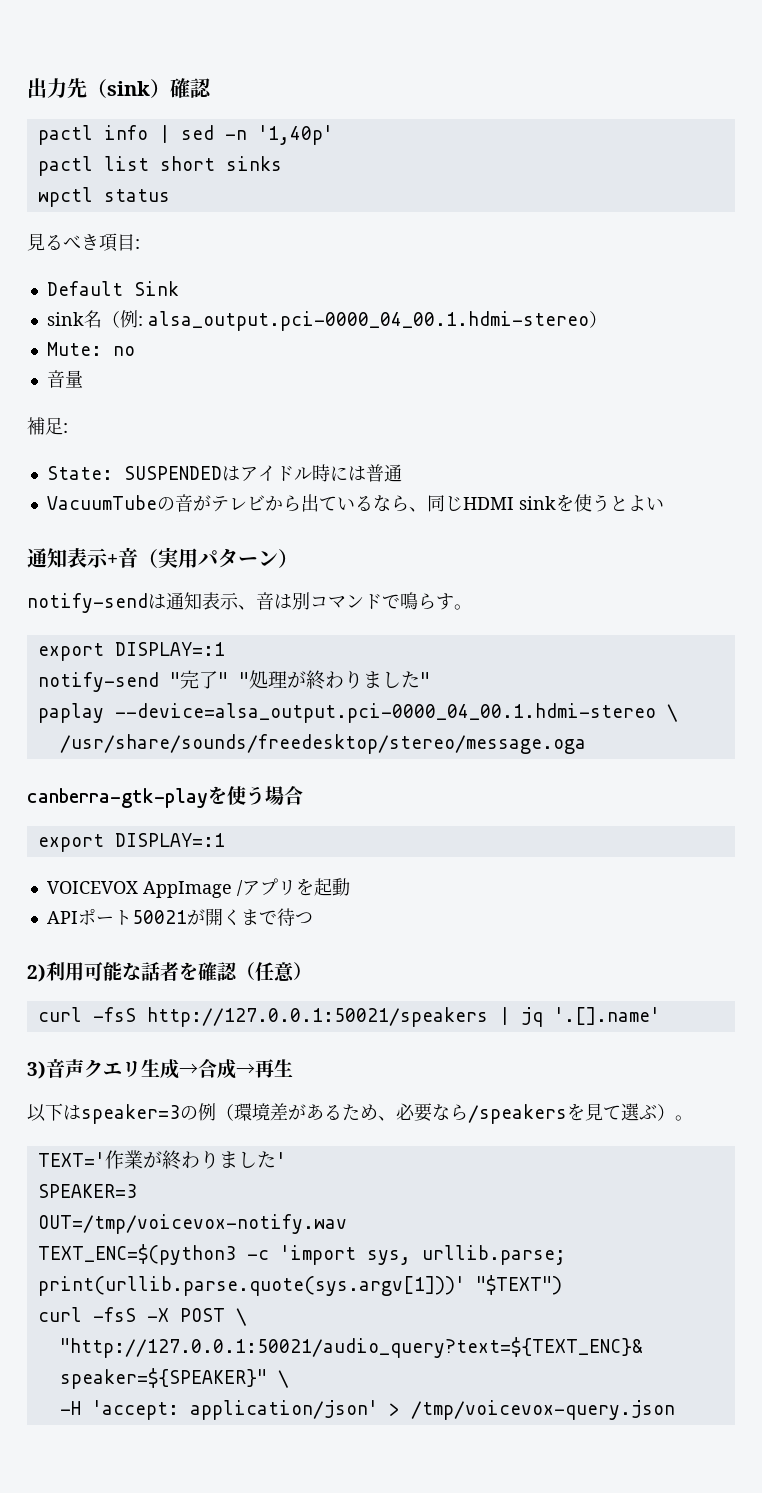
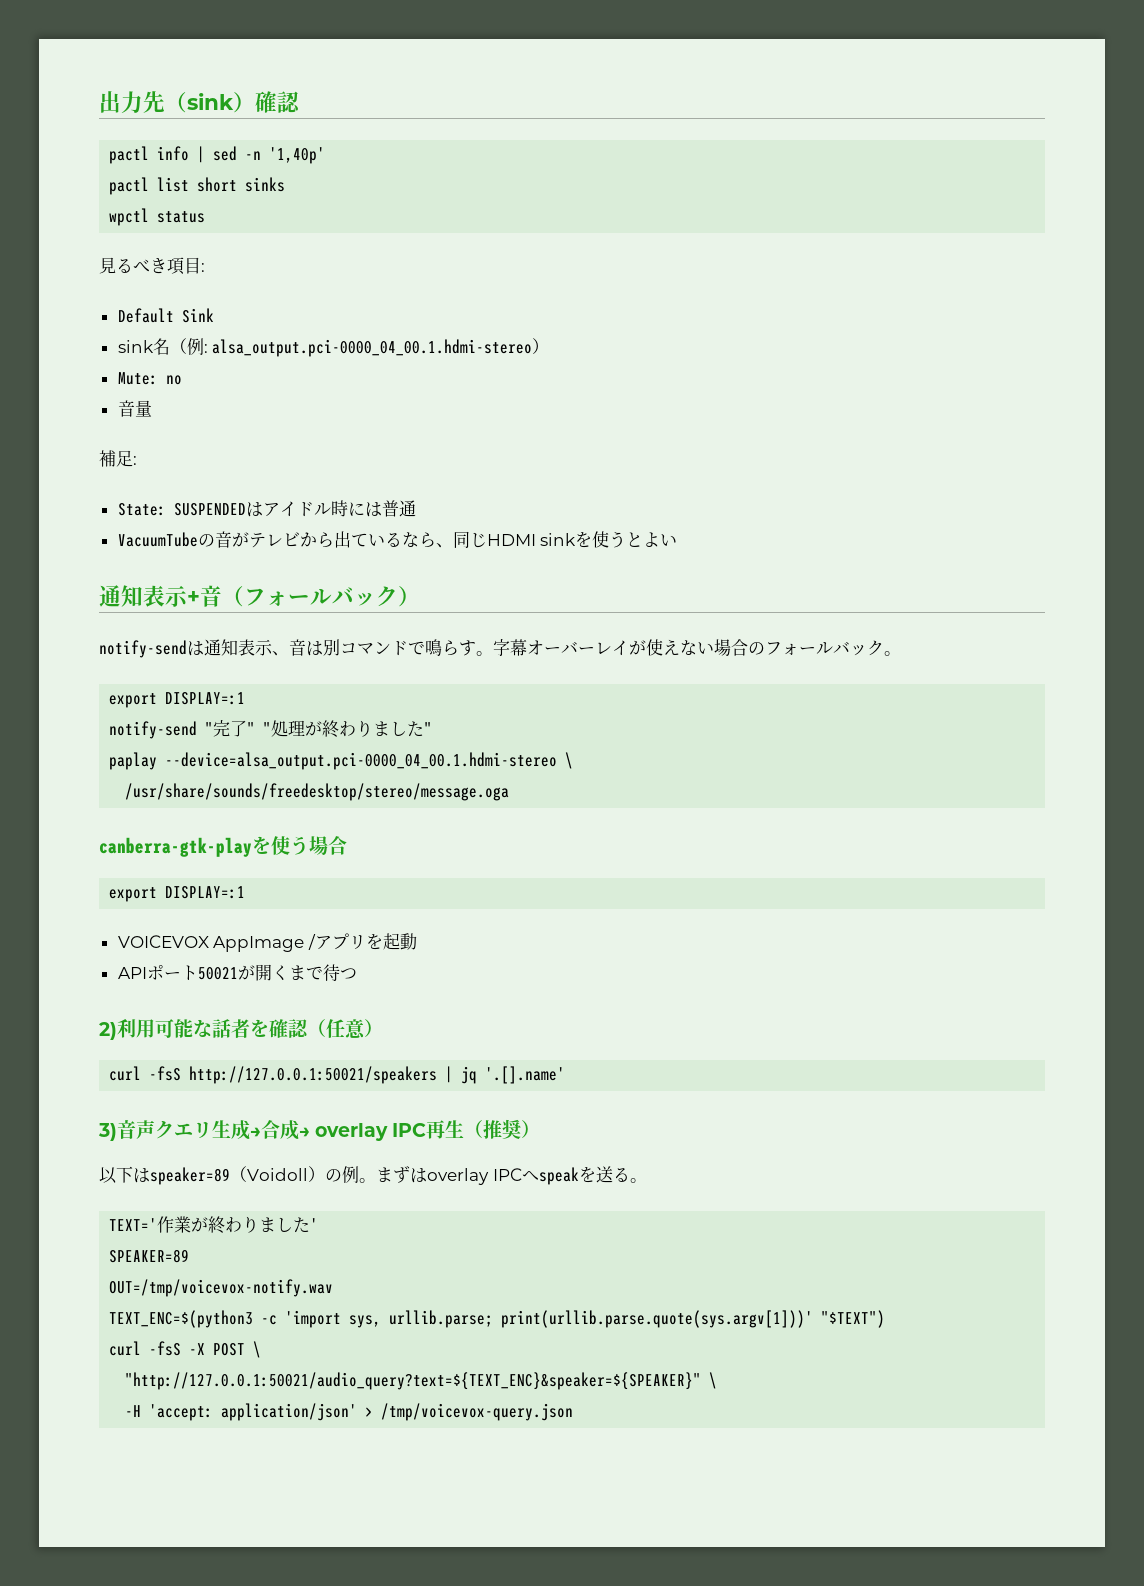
[158,547,278,568] 実用パターン -> [244,586,398,607] フォールバック
(472, 607) none -> [493,639,901,656] 字幕オーバーレイが使えない場合のフォールバック。
(255, 1069) none -> [315,1123,427,1141] overlay IPC
(293, 1068) none -> [464,1119,541,1139] （推奨）
[81,1103,675,1124] speaker=3の例（環境差があるため、必要なら/speakersを見て選ぶ） -> [150,1166,630,1185] speaker=89（Voidoll）の例。まずはoverlay IPCへspeakを送る
[37,1184,137,1198] SPEAKER=3 -> [109,1249,190,1263] SPEAKER=89

